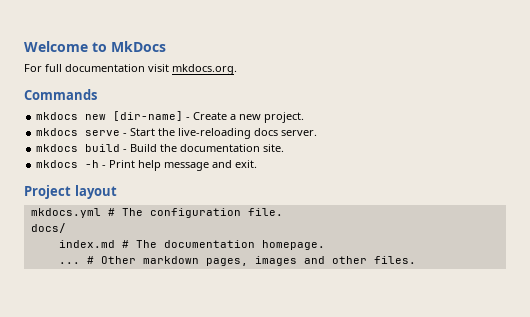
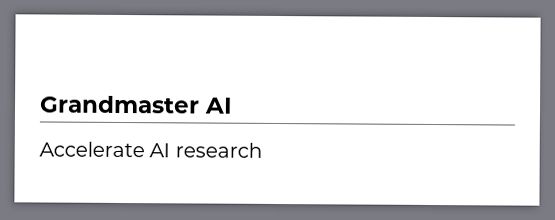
[24,41,166,52] [24,64,237,75] [24,89,97,100] [36,111,305,123] [36,128,318,139] [36,144,285,152] [36,160,258,171] [24,185,117,199] [30,208,283,218] [30,223,66,233] [58,240,325,250] [58,256,416,266] Welcome to MkDocs // For full documentation visit mkdocs.org. // Commands // mkdocs new [dir-name] - Create a new project. // mkdocs serve - Start the live-reloading docs server. // mkdocs build - Build the documentation site. // mkdocs -h - Print help message and exit. // Project layout // mkdocs.yml # The configuration file. // docs/ // index.md # The documentation homepage. // ... # Other markdown pages, images and other files. -> [39,95,233,114] [39,141,263,158] Grandmaster AI // Accelerate AI research

